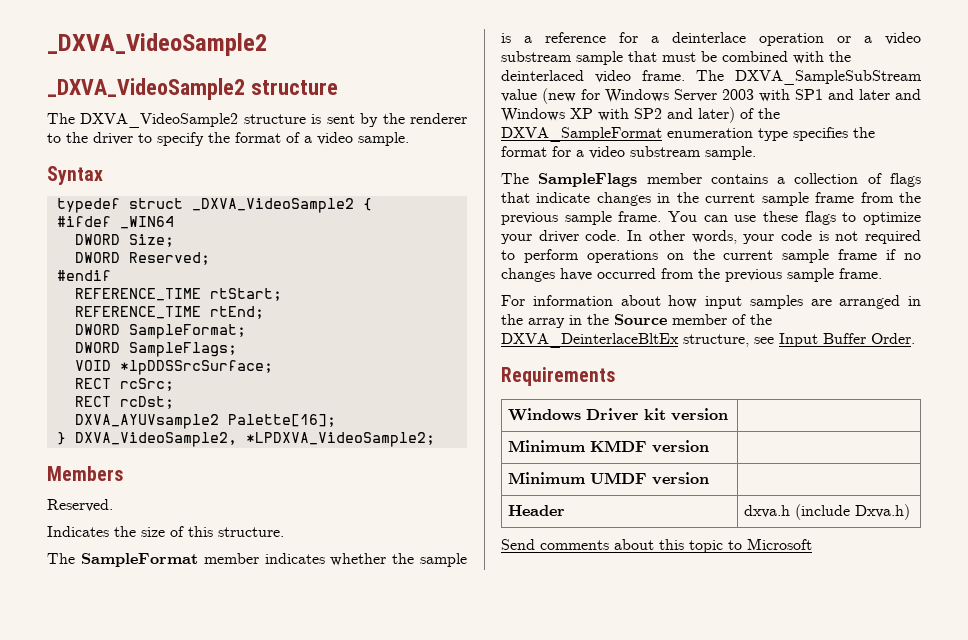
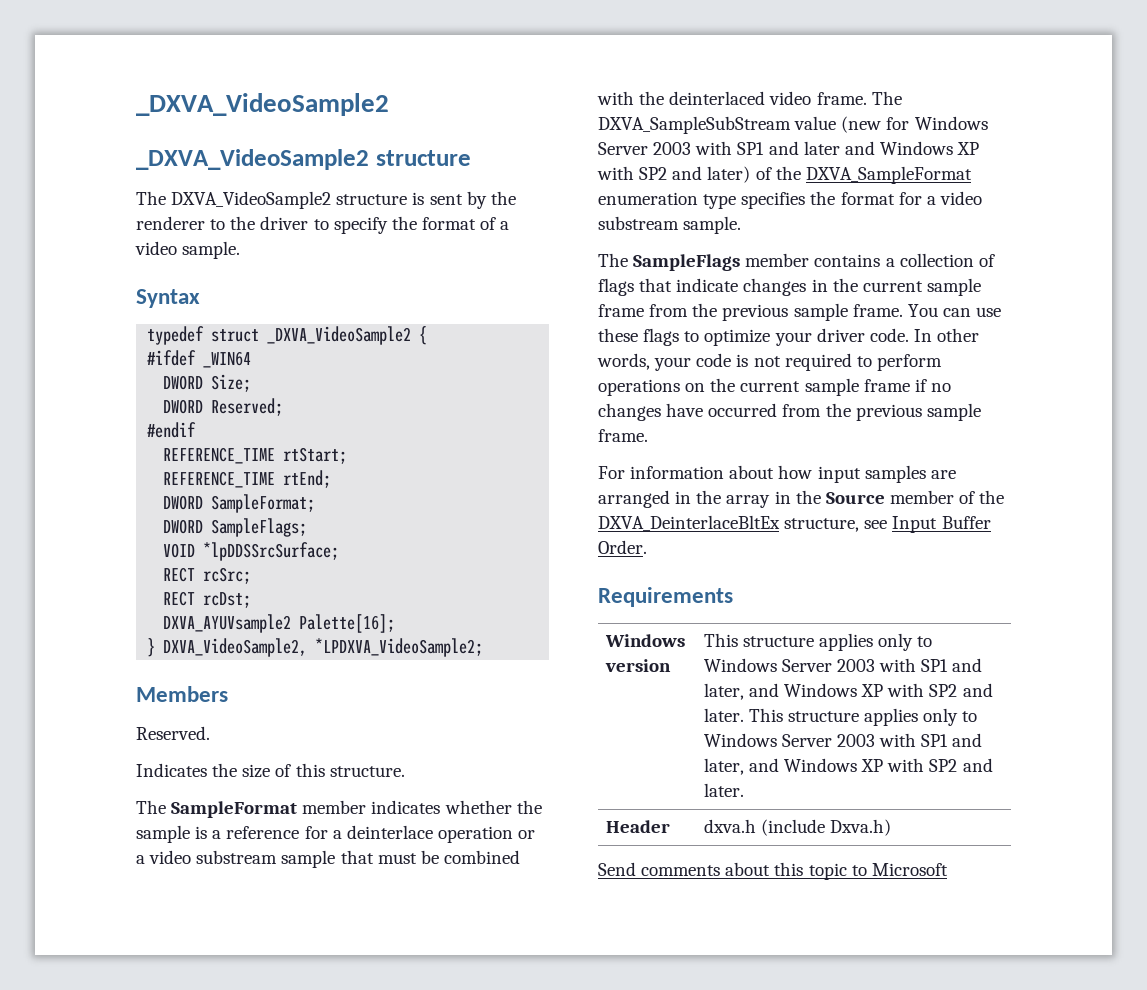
[586,408,729,421] [508,440,710,453] [508,472,710,485] Driver kit version | // Minimum KMDF version | // Minimum UMDF version | -> [604,659,671,672] [703,633,933,651] [703,658,983,672] [703,683,993,700] [703,708,978,726] [703,733,983,747] [703,758,993,775] [703,783,744,797] version | This structure applies only to Windows Server 2003 with SP1 and later, and Windows XP with SP2 and later. This structure applies only to Windows Server 2003 with SP1 and later, and Windows XP with SP2 and later.

